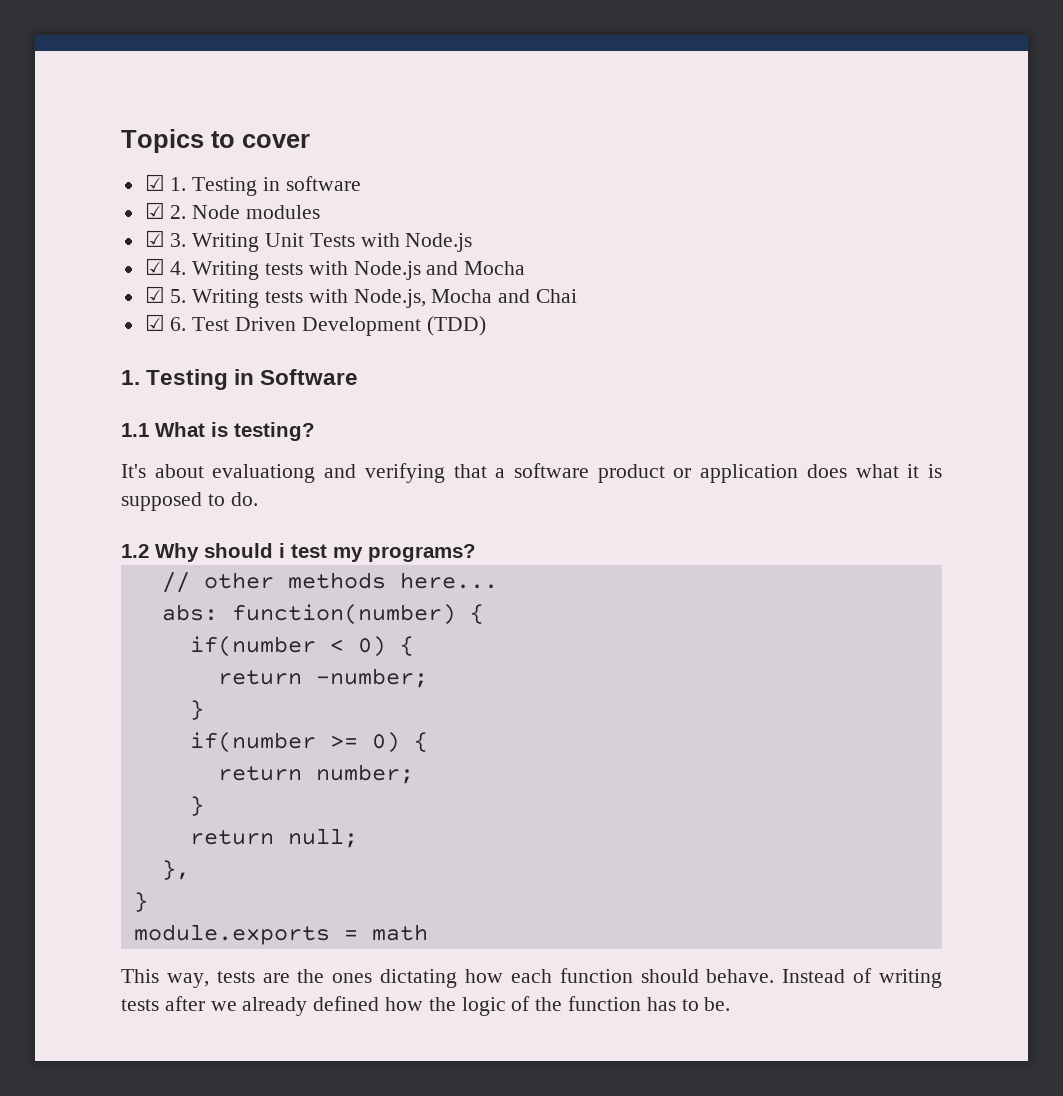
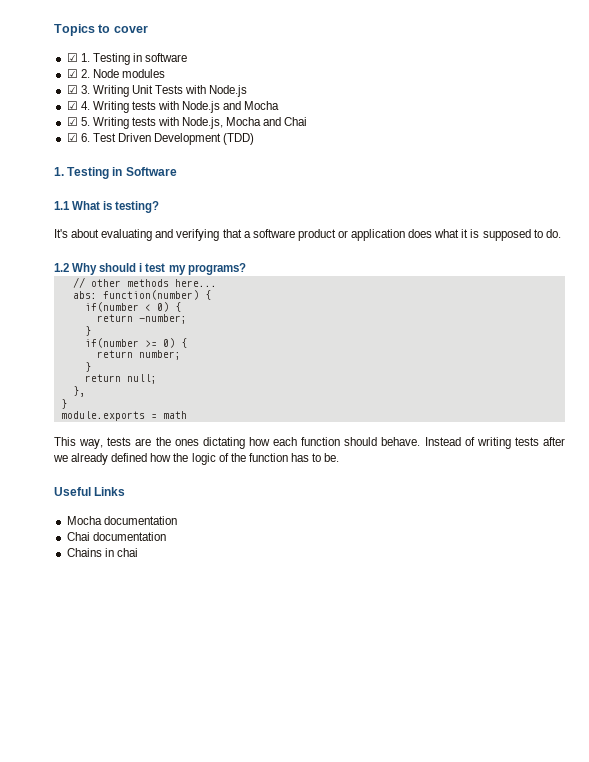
[212,464,316,483] evaluationg -> [101,229,153,241] evaluating
(731, 1004) none -> [54,487,126,496] [66,516,177,525] [66,532,166,541] [66,548,138,557] // Useful Links // Mocha documentation // Chai documentation // Chains in chai

